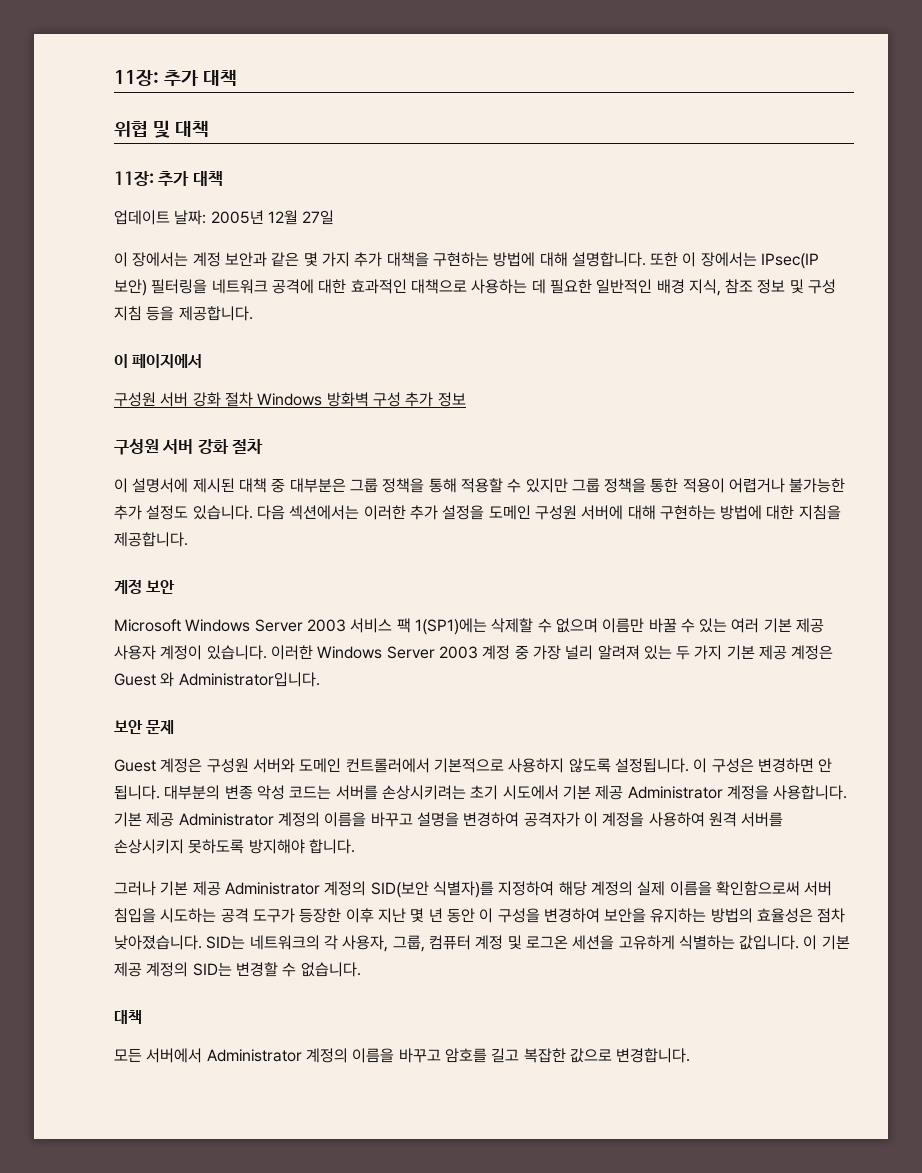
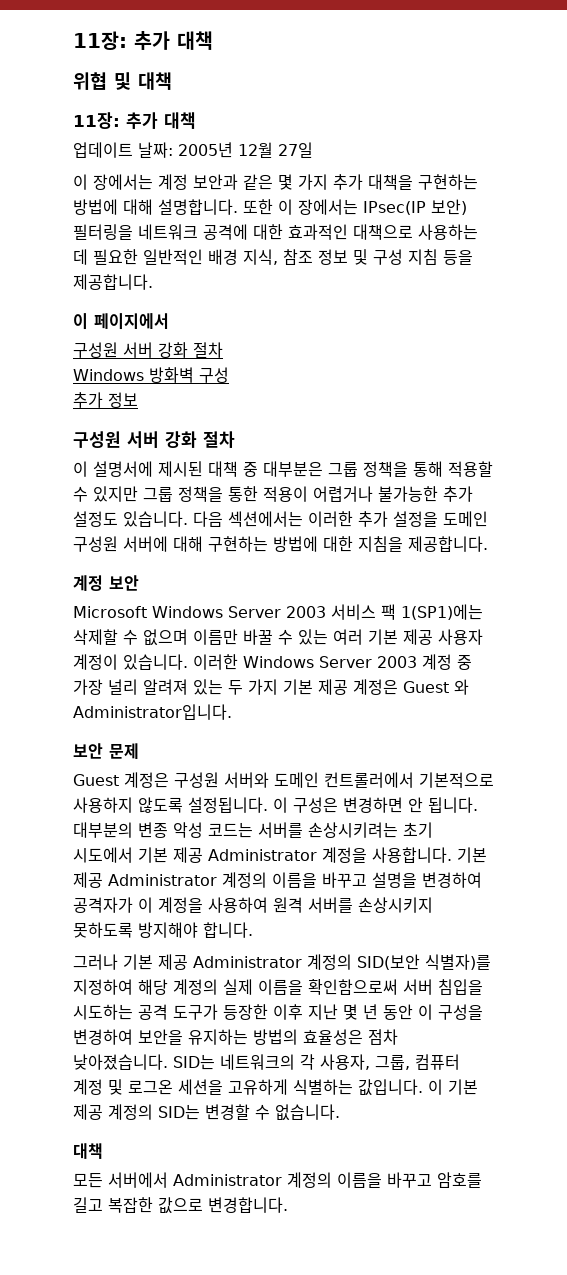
(253, 399) none -> (223, 350) //
(401, 399) none -> (229, 375) //

